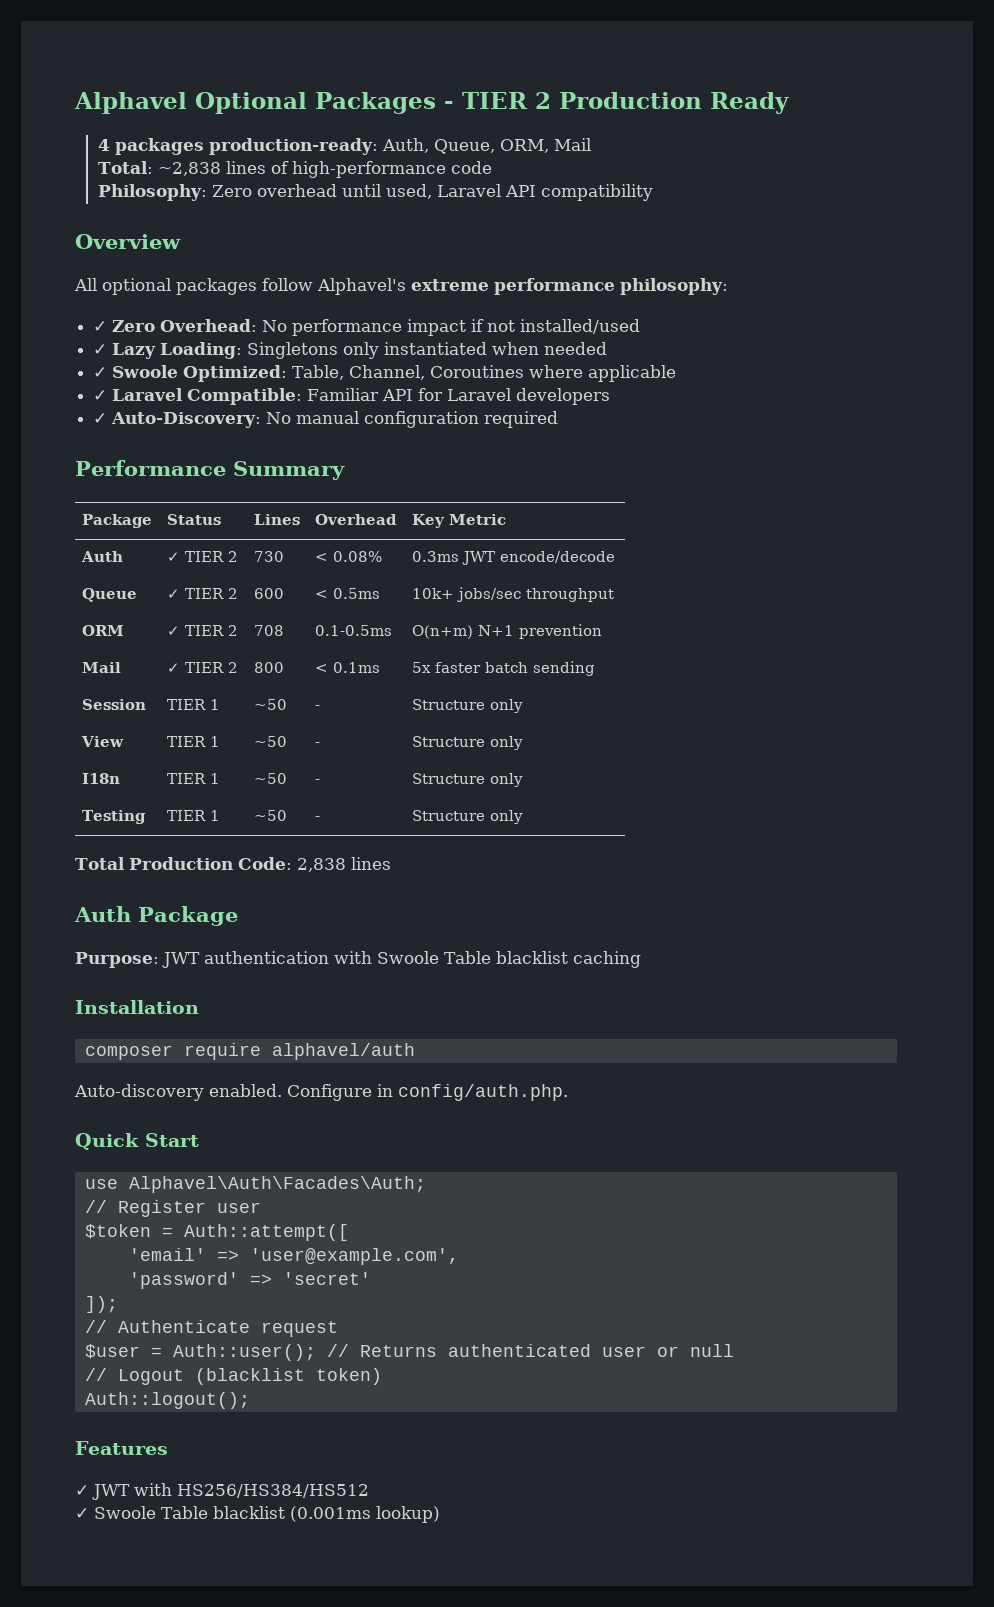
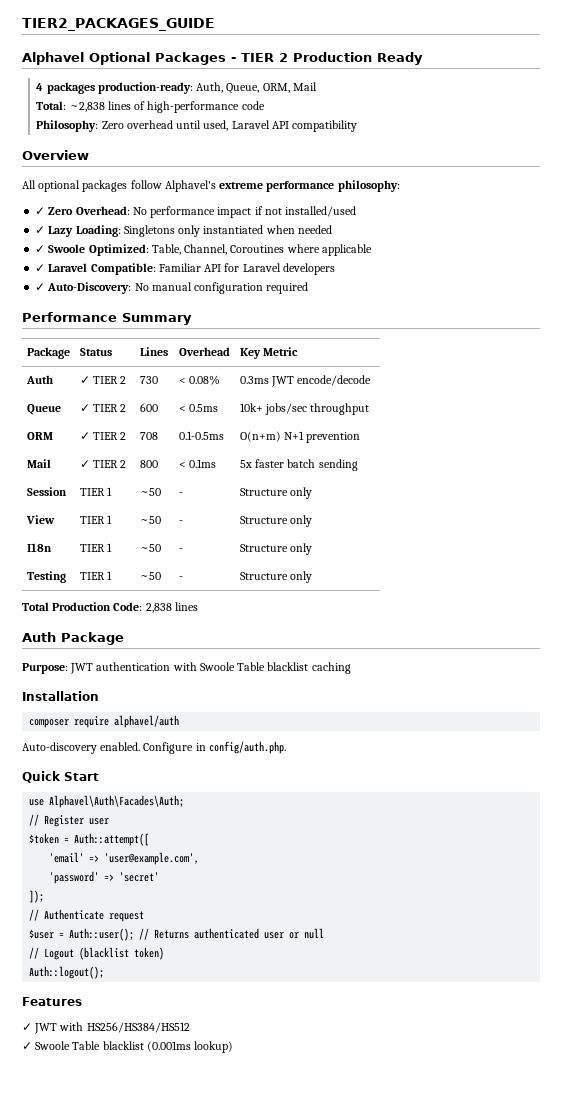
(74, 103) none -> [22,18,215,31] TIER2_PACKAGES_GUIDE //

